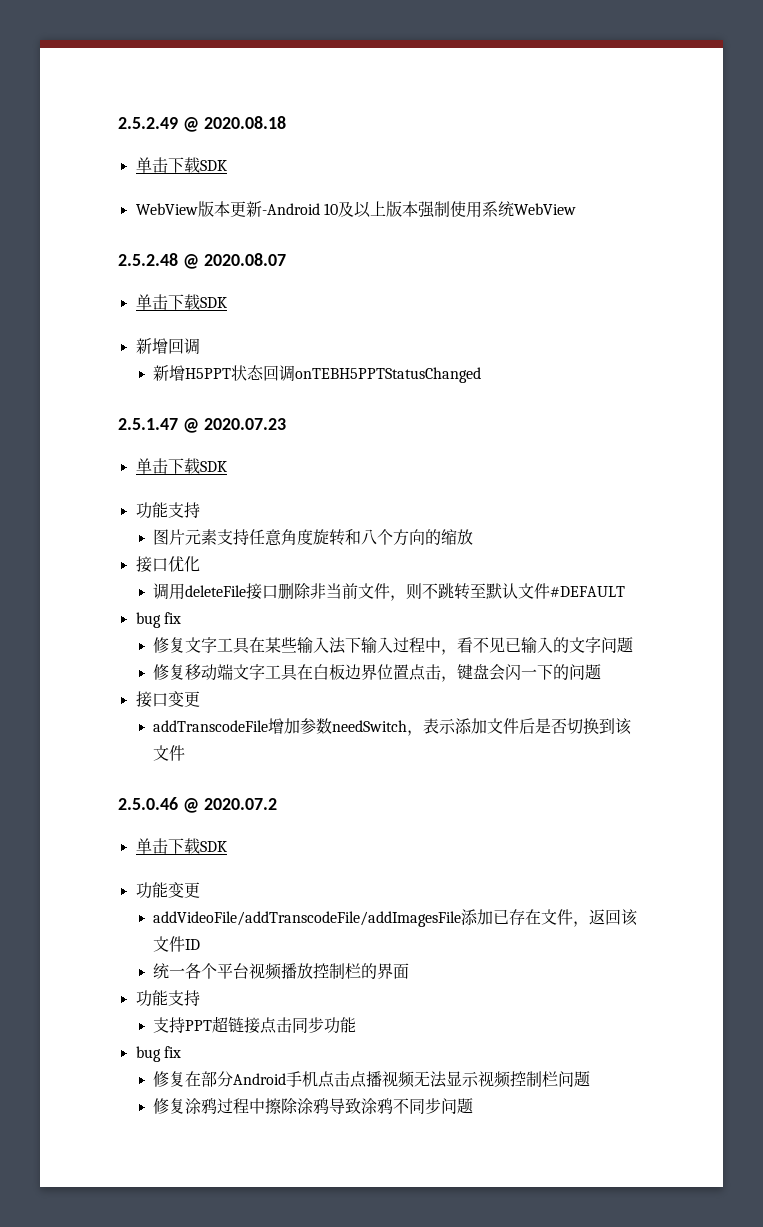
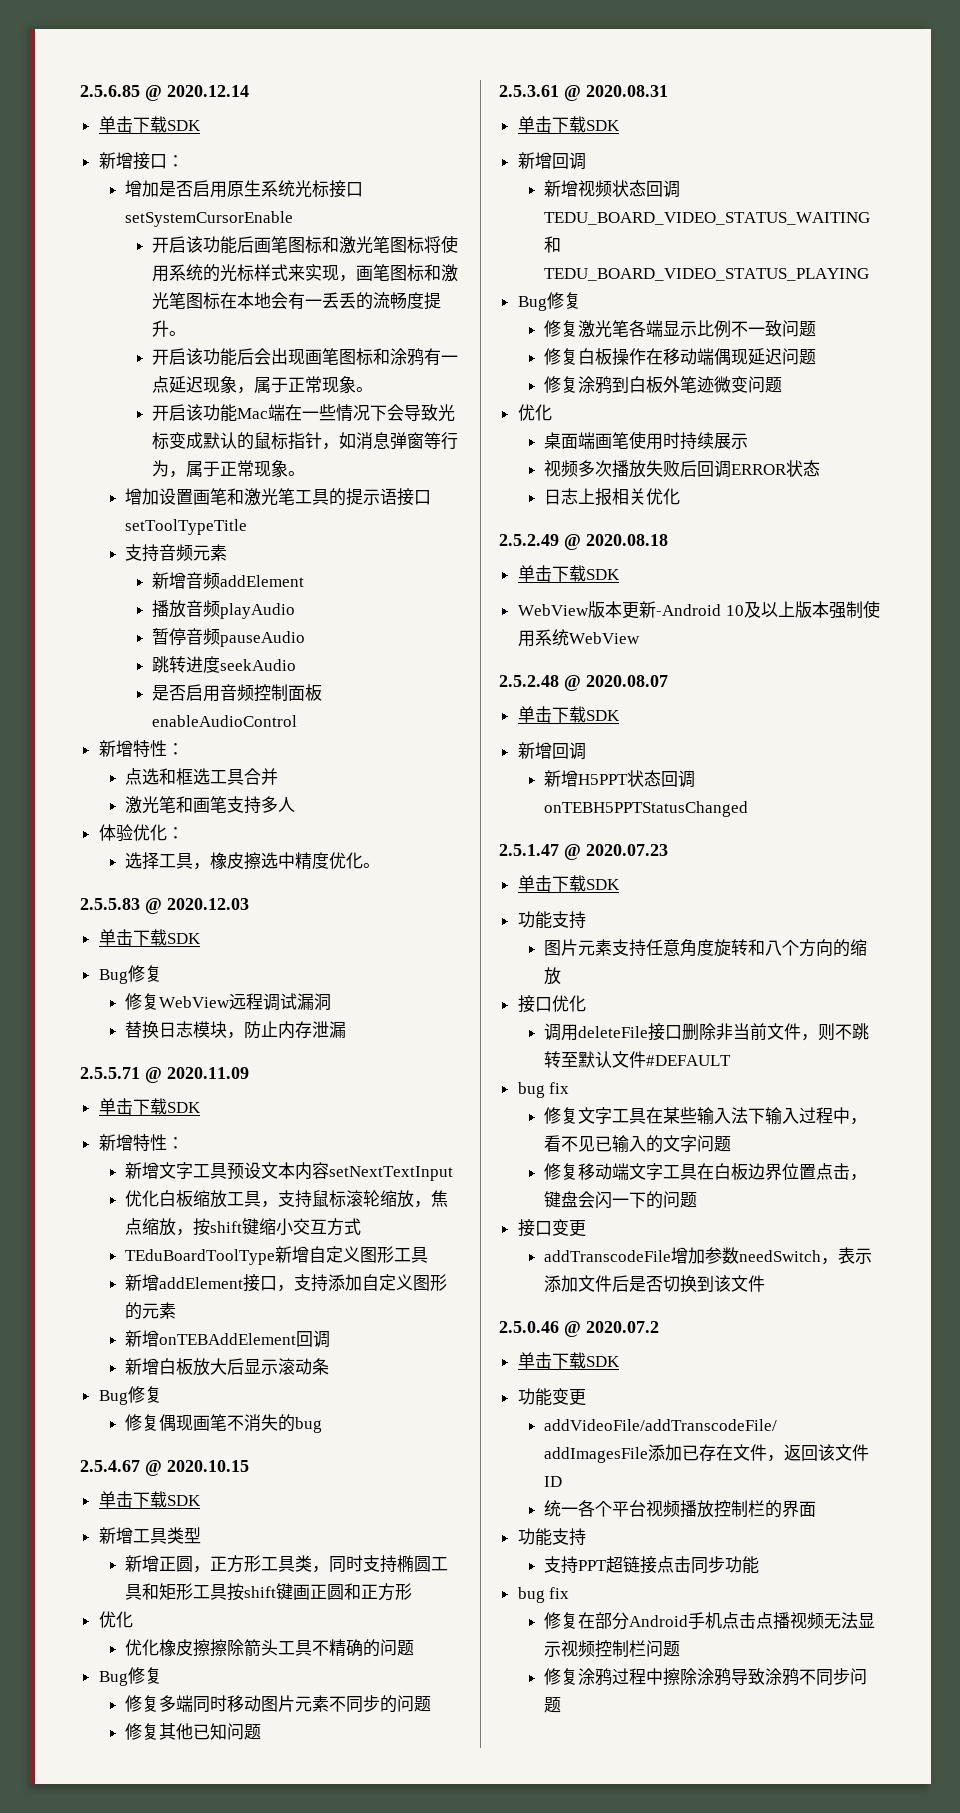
(118, 123) none -> [80,85,249,101] [98,116,201,133] [98,152,184,170] [125,180,364,198] [125,211,294,227] [152,235,459,254] [152,264,459,282] [152,292,442,310] [152,320,187,337] [152,348,459,366] [152,376,374,394] [152,404,456,422] [152,432,459,450] [152,460,306,478] [125,488,432,506] [125,519,248,535] [125,544,228,562] [152,572,305,589] [152,600,296,619] [152,628,306,647] [152,656,297,673] [152,684,323,702] [152,715,298,727] [98,740,184,757] [125,768,279,785] [125,796,296,814] [98,824,184,842] [125,852,381,870] [80,898,249,914] [98,929,201,946] [98,965,162,984] [125,993,332,1011] [125,1021,347,1039] [80,1067,249,1083] [98,1098,201,1115] [98,1134,184,1151] [125,1162,454,1181] [125,1190,449,1208] [125,1218,362,1236] [125,1246,429,1265] [125,1274,448,1292] [125,1302,177,1320] [125,1330,331,1348] [125,1358,330,1376] [98,1386,162,1405] [125,1414,323,1433] [80,1460,249,1476] [98,1491,201,1508] [98,1527,201,1544] [125,1555,449,1573] [125,1583,413,1601] [98,1611,133,1628] [125,1639,415,1657] [98,1667,162,1686] [125,1695,432,1713] [125,1723,262,1740] [499,85,668,101] [517,116,620,133] [517,152,586,170] [544,180,681,198] [544,212,871,225] [544,236,562,253] [544,268,870,281] [517,292,581,311] [544,320,817,338] [544,348,817,366] [544,376,783,394] [517,404,552,421] [544,431,749,450] [544,460,821,478] [544,488,681,506] 2.5.6.85 @ 2020.12.14 // 单击下载SDK // 新增接口： // 增加是否启用原生系统光标接口setSystemCursorEnable // 开启该功能后画笔图标和激光笔图标将使用系统的光标样式来实现，画笔图标和激光笔图标在本地会有一丢丢的流畅度提升。 // 开启该功能后会出现画笔图标和涂鸦有一点延迟现象，属于正常现象。 // 开启该功能Mac端在一些情况下会导致光标变成默认的鼠标指针，如消息弹窗等行为，属于正常现象。 // 增加设置画笔和激光笔工具的提示语接口setToolTypeTitle // 支持音频元素 // 新增音频addElement // 播放音频playAudio // 暂停音频pauseAudio // 跳转进度seekAudio // 是否启用音频控制面板enableAudioControl // 新增特性： // 点选和框选工具合并 // 激光笔和画笔支持多人 // 体验优化： // 选择工具，橡皮擦选中精度优化。 // 2.5.5.83 @ 2020.12.03 // 单击下载SDK // Bug修复 // 修复WebView远程调试漏洞 // 替换日志模块，防止内存泄漏 // 2.5.5.71 @ 2020.11.09 // 单击下载SDK // 新增特性： // 新增文字工具预设文本内容setNextTextInput // 优化白板缩放工具，支持鼠标滚轮缩放，焦点缩放，按shift键缩小交互方式 // TEduBoardToolType新增自定义图形工具 // 新增addElement接口，支持添加自定义图形的元素 // 新增onTEBAddElement回调 // 新增白板放大后显示滚动条 // Bug修复 // 修复偶现画笔不消失的bug // 2.5.4.67 @ 2020.10.15 // 单击下载SDK // 新增工具类型 // 新增正圆，正方形工具类，同时支持椭圆工具和矩形工具按shift键画正圆和正方形 // 优化 // 优化橡皮擦擦除箭头工具不精确的问题 // Bug修复 // 修复多端同时移动图片元素不同步的问题 // 修复其他已知问题 // 2.5.3.61 @ 2020.08.31 // 单击下载SDK // 新增回调 // 新增视频状态回调TEDU_BOARD_VIDEO_STATUS_WAITING和TEDU_BOARD_VIDEO_STATUS_PLAYING // Bug修复 // 修复激光笔各端显示比例不一致问题 // 修复白板操作在移动端偶现延迟问题 // 修复涂鸦到白板外笔迹微变问题 // 优化 // 桌面端画笔使用时持续展示 // 视频多次播放失败后回调ERROR状态 // 日志上报相关优化 //

